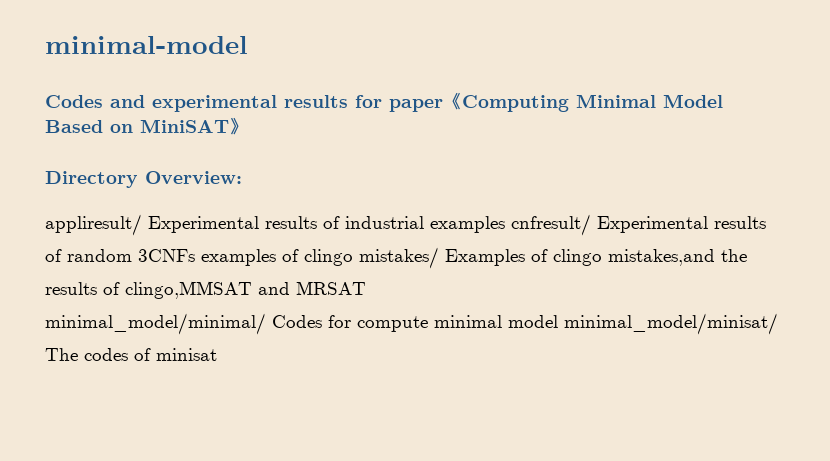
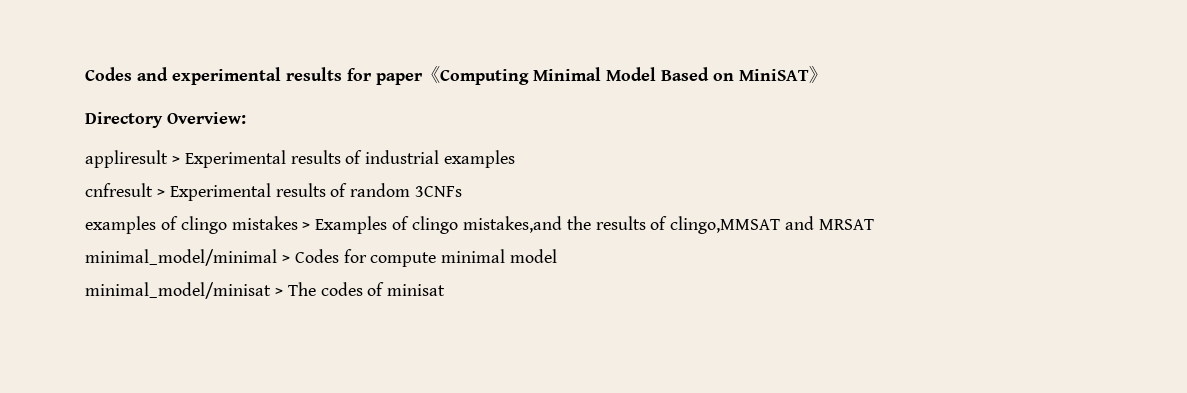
[45,36,248,54] minimal-model // -> (85, 74) none
[45,214,142,236] appliresult/ -> [85,150,180,168] appliresult >
[511,214,591,236] cnfresult/ -> [85,183,165,197] // cnfresult >
(195, 255) none -> (463, 191) //
[359,247,439,269] mistakes/ -> [231,216,311,230] mistakes >
[45,313,266,335] minimal_model/minimal/ -> [85,249,290,266] minimal_model/minimal >
[564,313,778,335] minimal_model/minisat/ -> [85,282,283,299] // minimal_model/minisat >

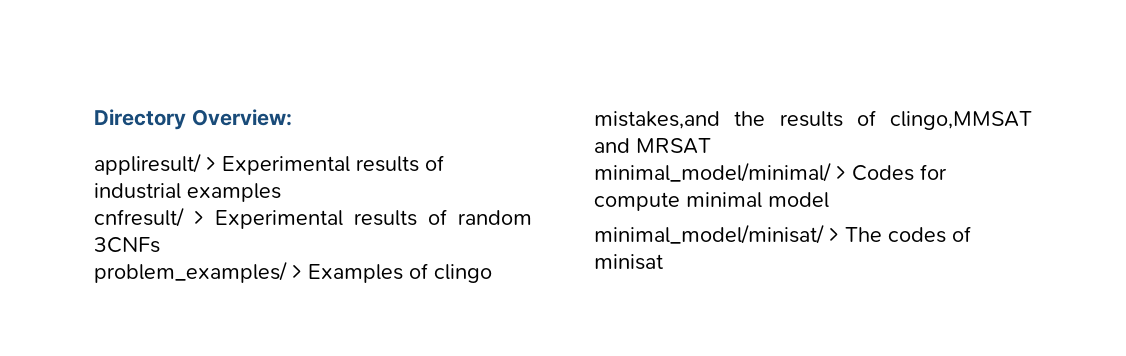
[85,65,827,85] Codes and experimental results for paper《Computing Minimal Model Based on MiniSAT》 // -> (94, 119) none
[85,150,168,168] appliresult -> [94,153,201,175] appliresult/
[85,183,153,197] cnfresult -> [94,207,184,227] cnfresult/
[85,216,298,234] examples of clingo mistakes -> [94,261,287,283] problem_examples/
[85,249,277,266] minimal_model/minimal -> [594,162,831,182] minimal_model/minimal/
[85,282,271,299] minimal_model/minisat -> [594,224,824,244] minimal_model/minisat/

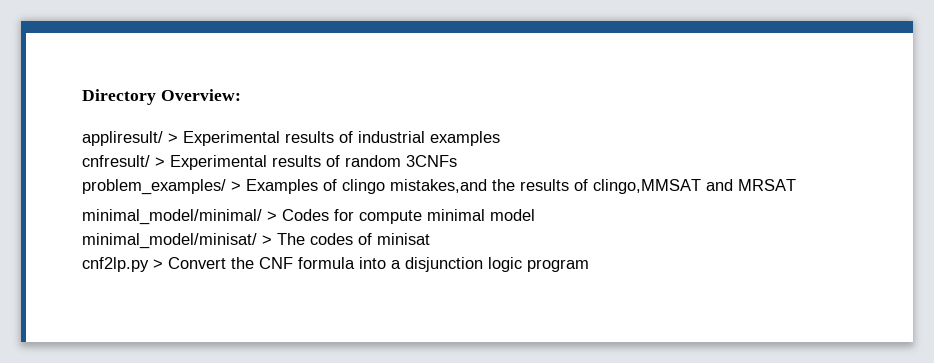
(663, 262) none -> [82,257,589,272] // cnf2lp.py > Convert the CNF formula into a disjunction logic program

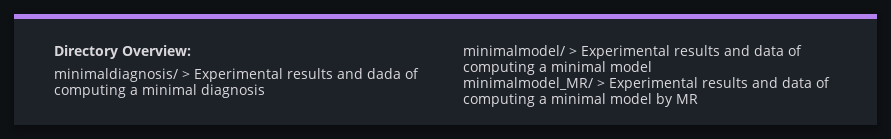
[82,131,500,146] [82,155,457,170] [82,179,796,195] [82,209,535,225] [82,233,430,249] [82,257,589,272] appliresult/ > Experimental results of industrial examples // cnfresult/ > Experimental results of random 3CNFs // problem_examples/ > Examples of clingo mistakes,and the results of clingo,MMSAT and MRSAT // minimal_model/minimal/ > Codes for compute minimal model // minimal_model/minisat/ > The codes of minisat // cnf2lp.py > Convert the CNF formula into a disjunction logic program -> [54,68,419,82] [54,84,265,98] [463,45,802,59] [463,61,652,75] [463,77,830,91] [463,93,698,107] minimaldiagnosis/ > Experimental results and dada of computing a minimal diagnosis // minimalmodel/ > Experimental results and data of computing a minimal model // minimalmodel_MR/ > Experimental results and data of computing a minimal model by MR

